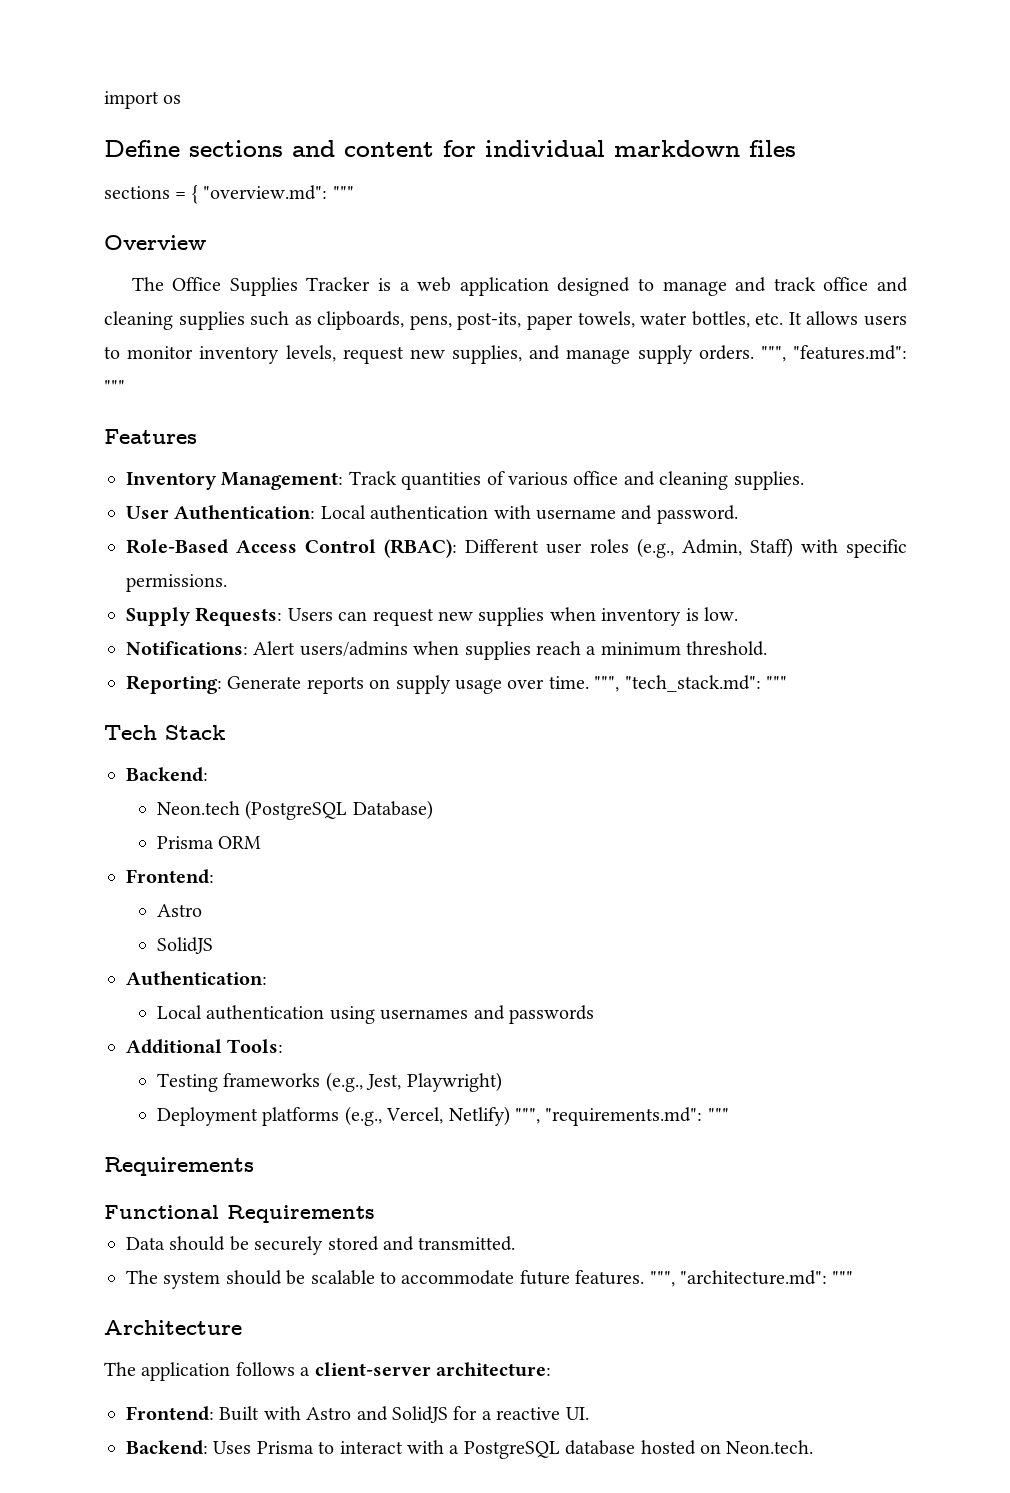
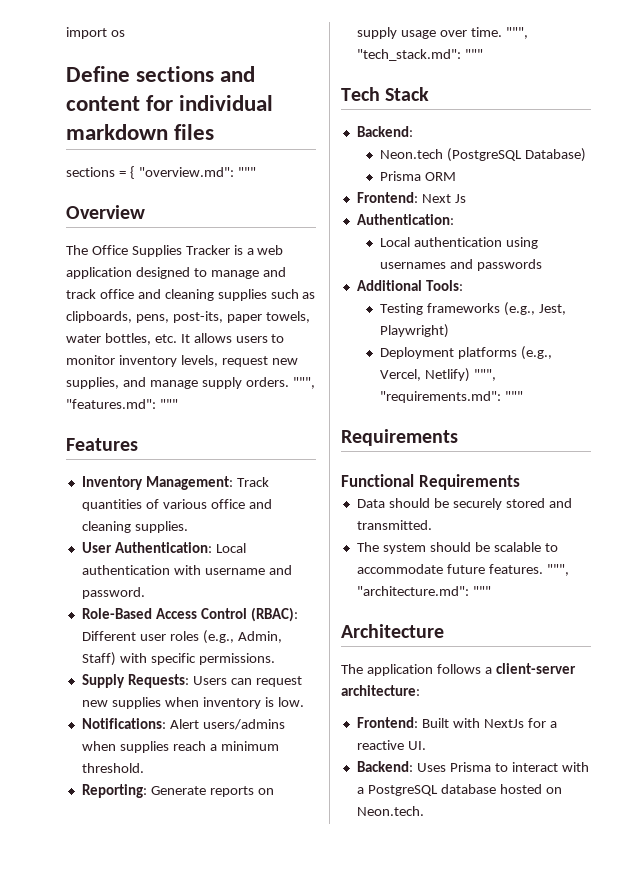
[157,904,203,917] [157,937,214,954] // Astro // SolidJS -> [421,194,466,203] Next Js
[306,1406,448,1423] Astro and SolidJS -> [483,719,524,728] NextJs

